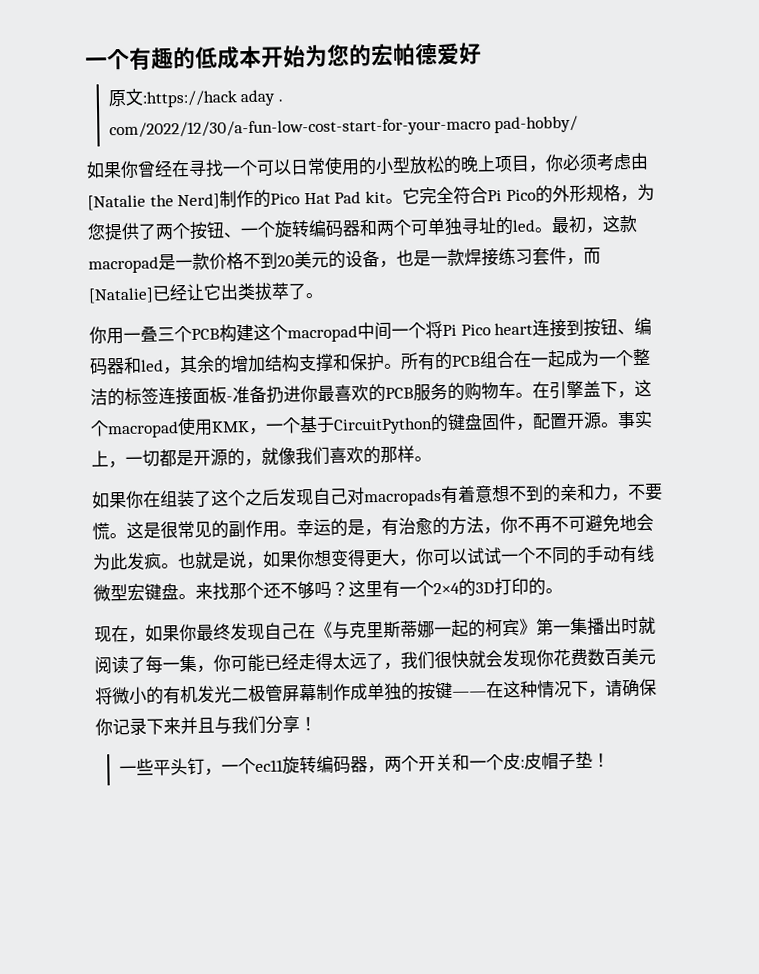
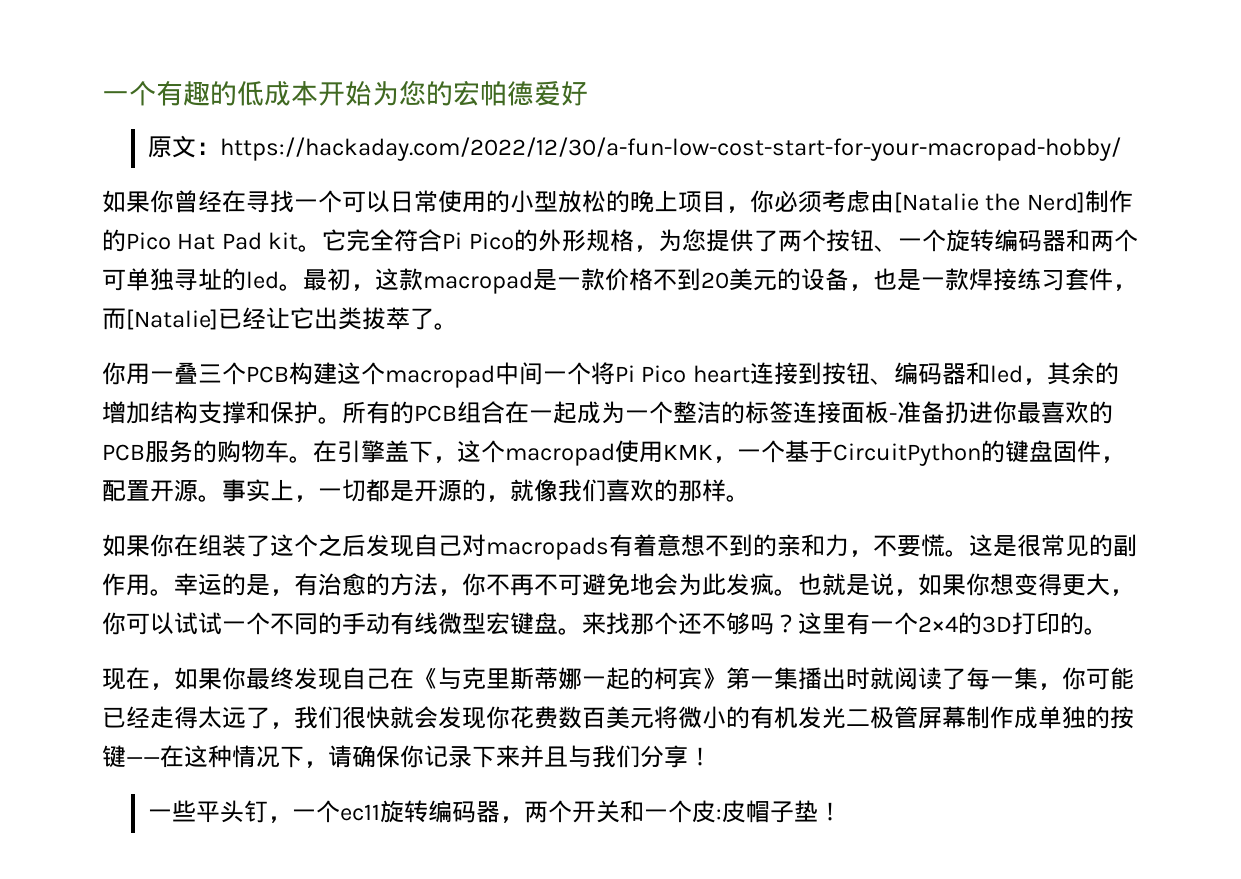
[141,89,283,108] [108,115,579,140] :https://hack aday . com/2022/12/30/a-fun-low-cost-start-for-your-macro pad-hobby/ -> [196,137,1122,161] ：https://hackaday.com/2022/12/30/a-fun-low-cost-start-for-your-macropad-hobby/

